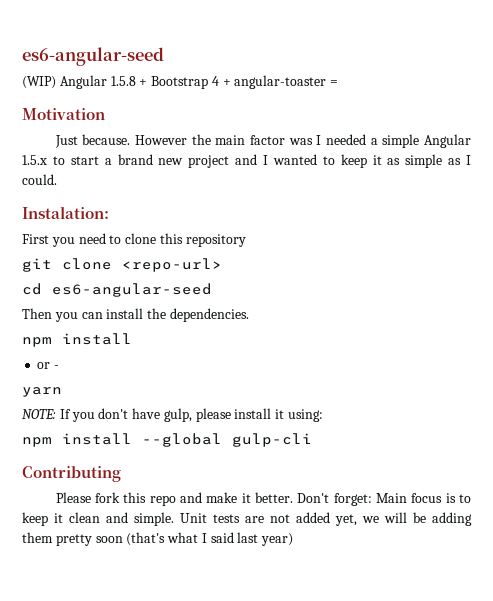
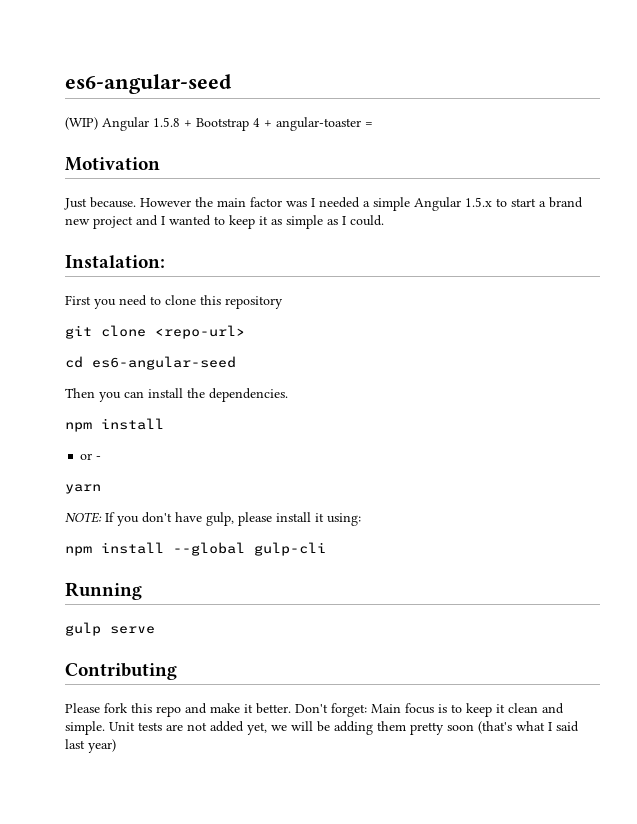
(312, 440) none -> [65,582,142,600] [65,622,155,636] // Running // gulp serve

